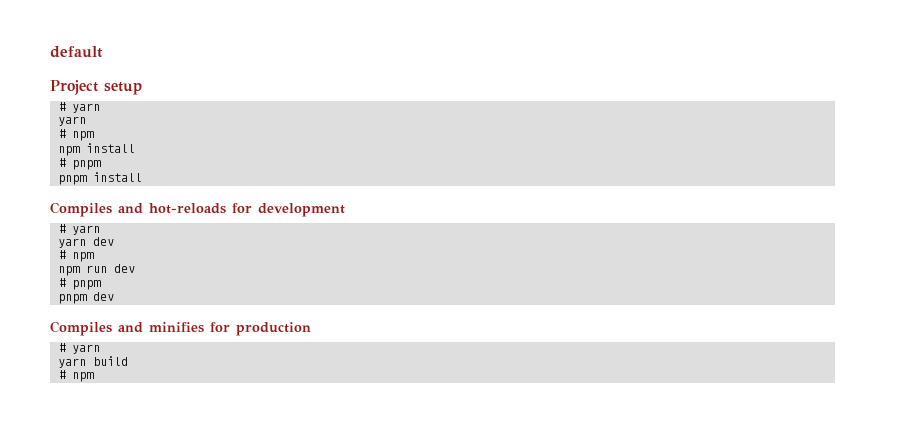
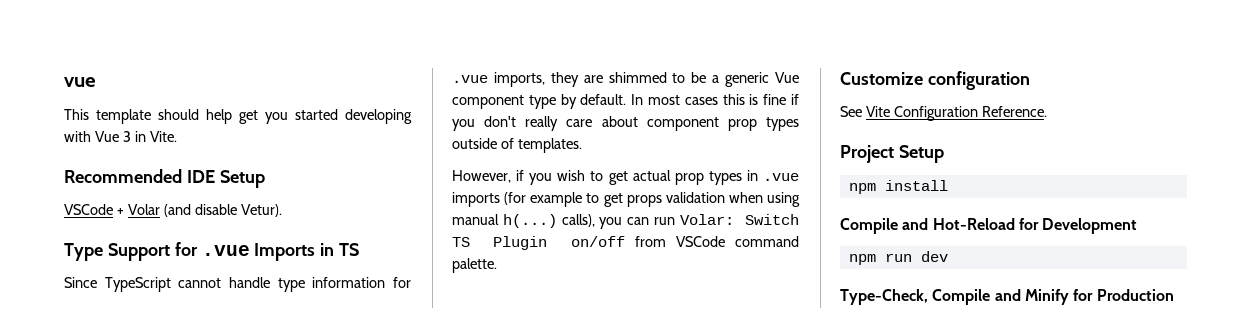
[50,46,103,58] [50,80,142,95] [58,102,101,113] [58,116,87,126] [58,129,95,141] [58,143,136,156] [58,158,102,170] [58,172,143,185] [50,202,345,217] [58,224,101,235] [58,237,115,248] [58,250,95,262] [58,264,136,276] [58,278,102,290] [58,292,115,304] [50,321,311,336] [58,343,101,354] [58,356,129,368] [58,370,95,382] default // Project setup // # yarn // yarn // # npm // npm install // # pnpm // pnpm install // Compiles and hot-reloads for development // # yarn // yarn dev // # npm // npm run dev // # pnpm // pnpm dev // Compiles and minifies for production // # yarn // yarn build // # npm -> [64,77,96,87] [64,109,412,124] [64,131,177,142] [64,169,265,188] [64,204,282,217] [64,242,360,261] [64,277,411,292] [452,72,799,87] [452,94,800,109] [452,116,799,131] [452,138,582,153] [452,170,799,185] [452,192,800,207] [452,214,799,229] [452,236,799,250] [452,258,497,273] [840,71,1030,90] [840,106,1047,121] [840,145,944,163] [848,180,948,194] [840,218,1138,234] [848,251,948,265] [840,289,1174,305] vue // This template should help get you started developing with Vue 3 in Vite. // Recommended IDE Setup // VSCode + Volar (and disable Vetur). // Type Support for .vue Imports in TS // Since TypeScript cannot handle type information for .vue imports, they are shimmed to be a generic Vue component type by default. In most cases this is fine if you don't really care about component prop types outside of templates. // However, if you wish to get actual prop types in .vue imports (for example to get props validation when using manual h(...) calls), you can run Volar: Switch TS Plugin on/off from VSCode command palette. // Customize configuration // See Vite Configuration Reference. // Project Setup // npm install // Compile and Hot-Reload for Development // npm run dev // Type-Check, Compile and Minify for Production

